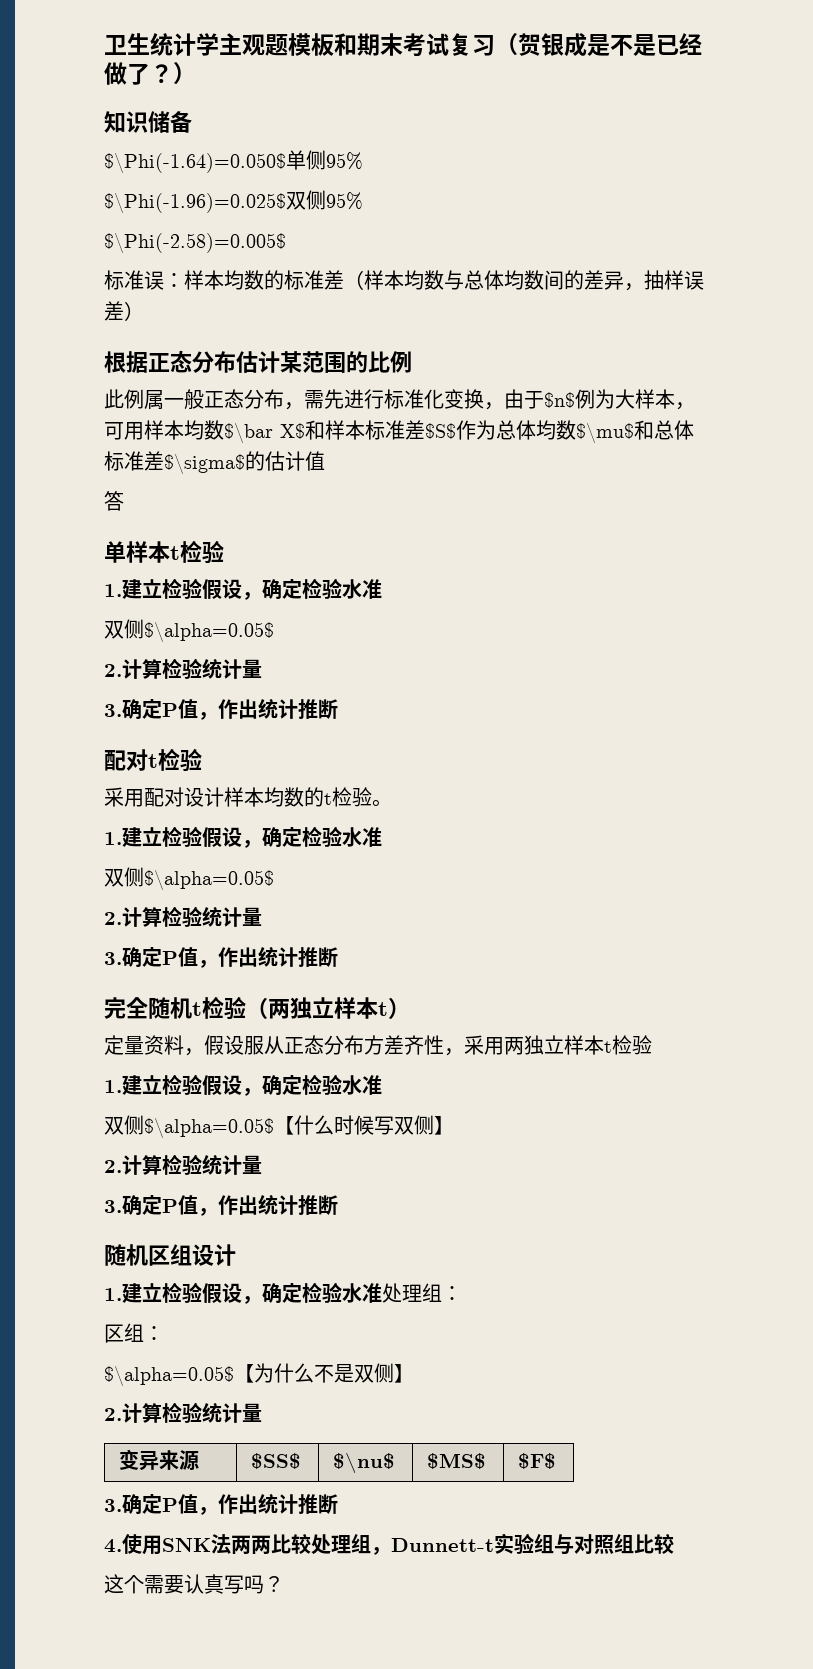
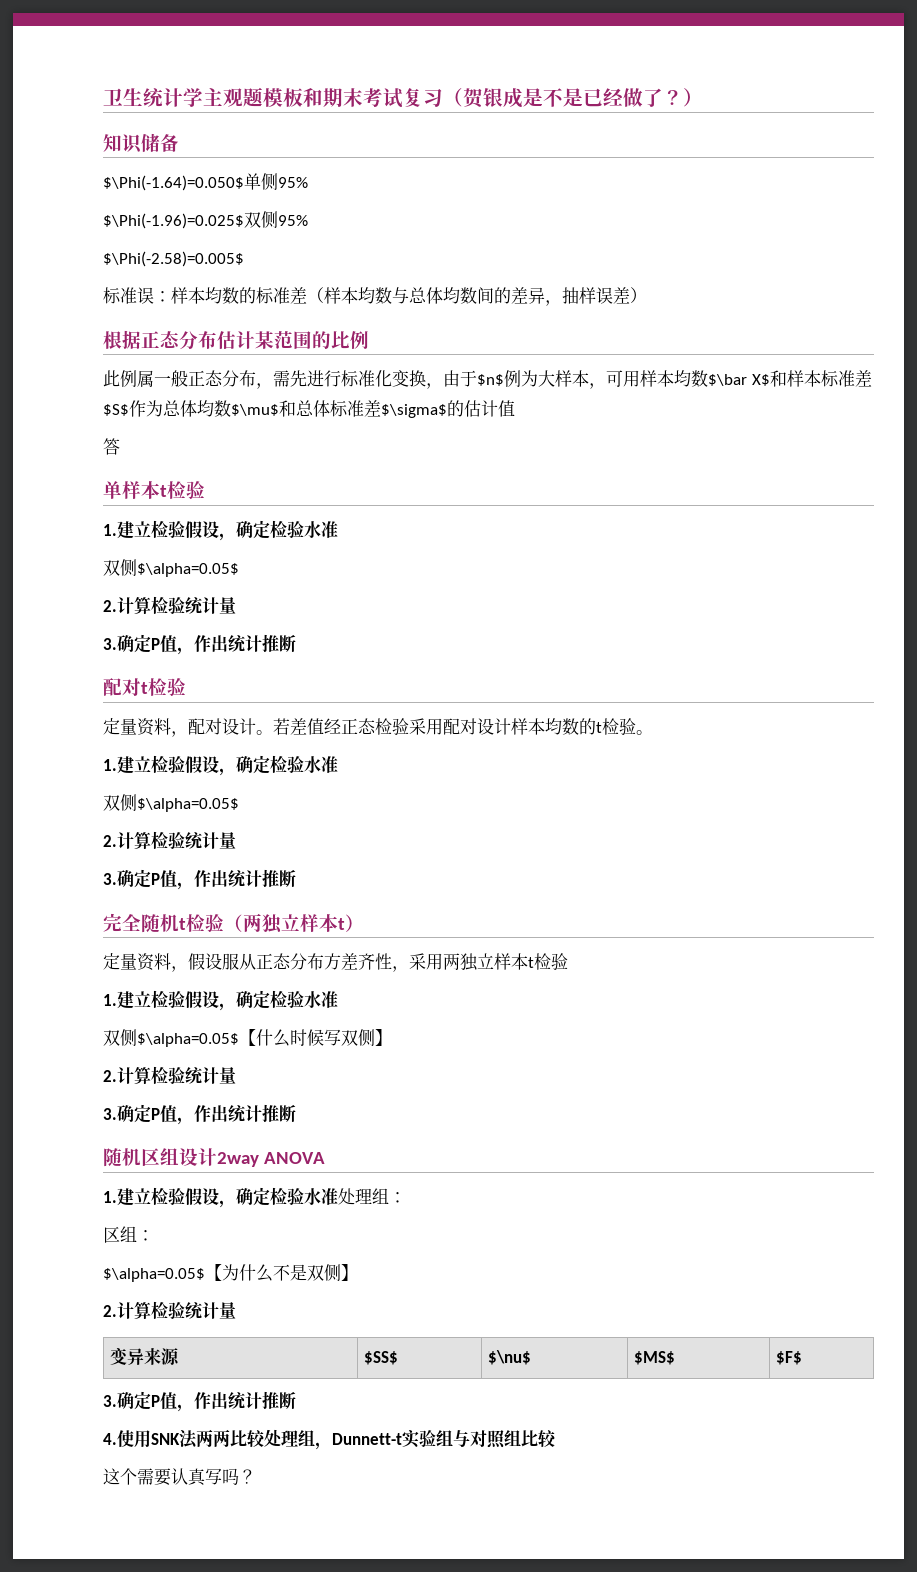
(202, 760) none -> [103,718,409,737] 定量资料，配对设计。若差值经正态检验
(236, 1255) none -> [217,1152,325,1167] 2way ANOVA

